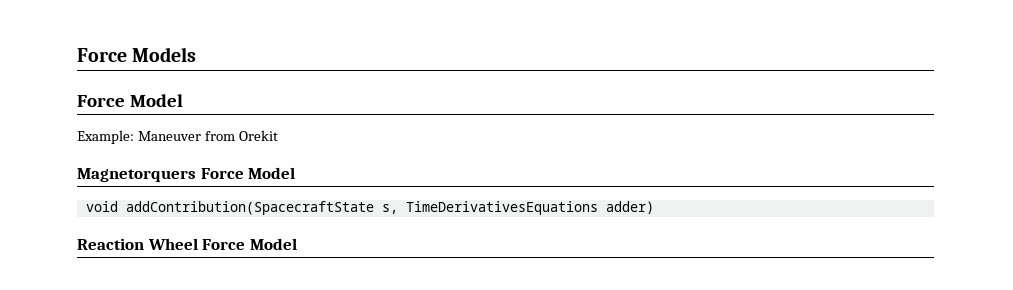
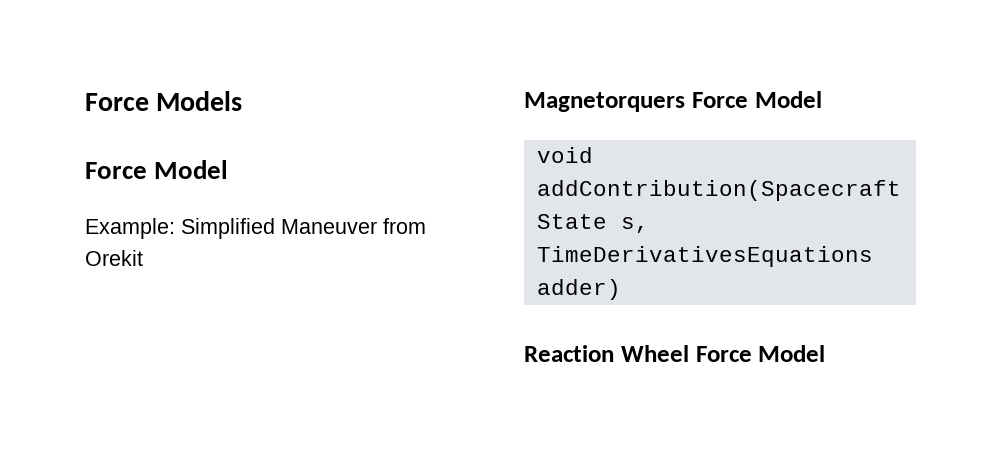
(134, 137) none -> [181,218,275,239] Simplified

